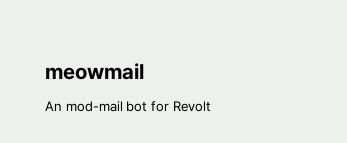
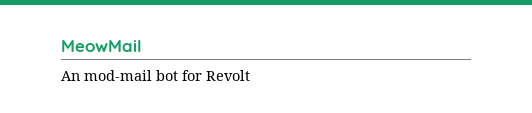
[45,63,144,80] meowmail -> [61,40,142,52] MeowMail

